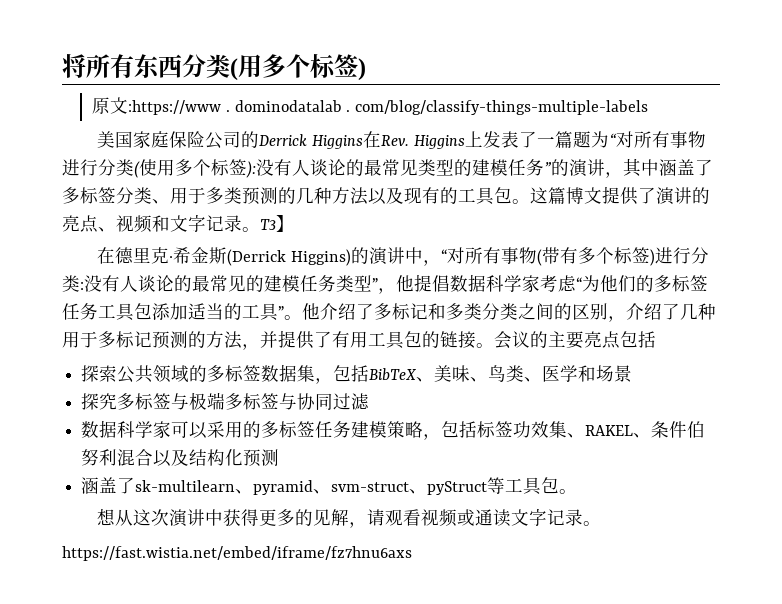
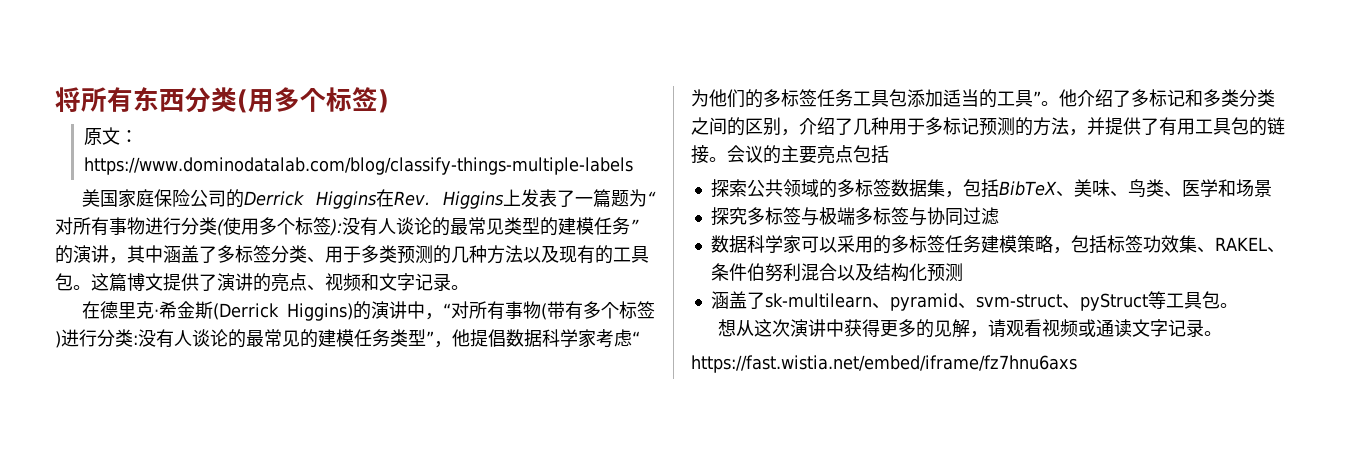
[128,100,648,115] :https://www . dominodatalab . com/blog/classify-things-multiple-labels -> [119,130,138,143] [83,157,633,175] ：https://www.dominodatalab.com/blog/classify-things-multiple-labels
[260,215,294,232] T3】 -> (469, 287) none

